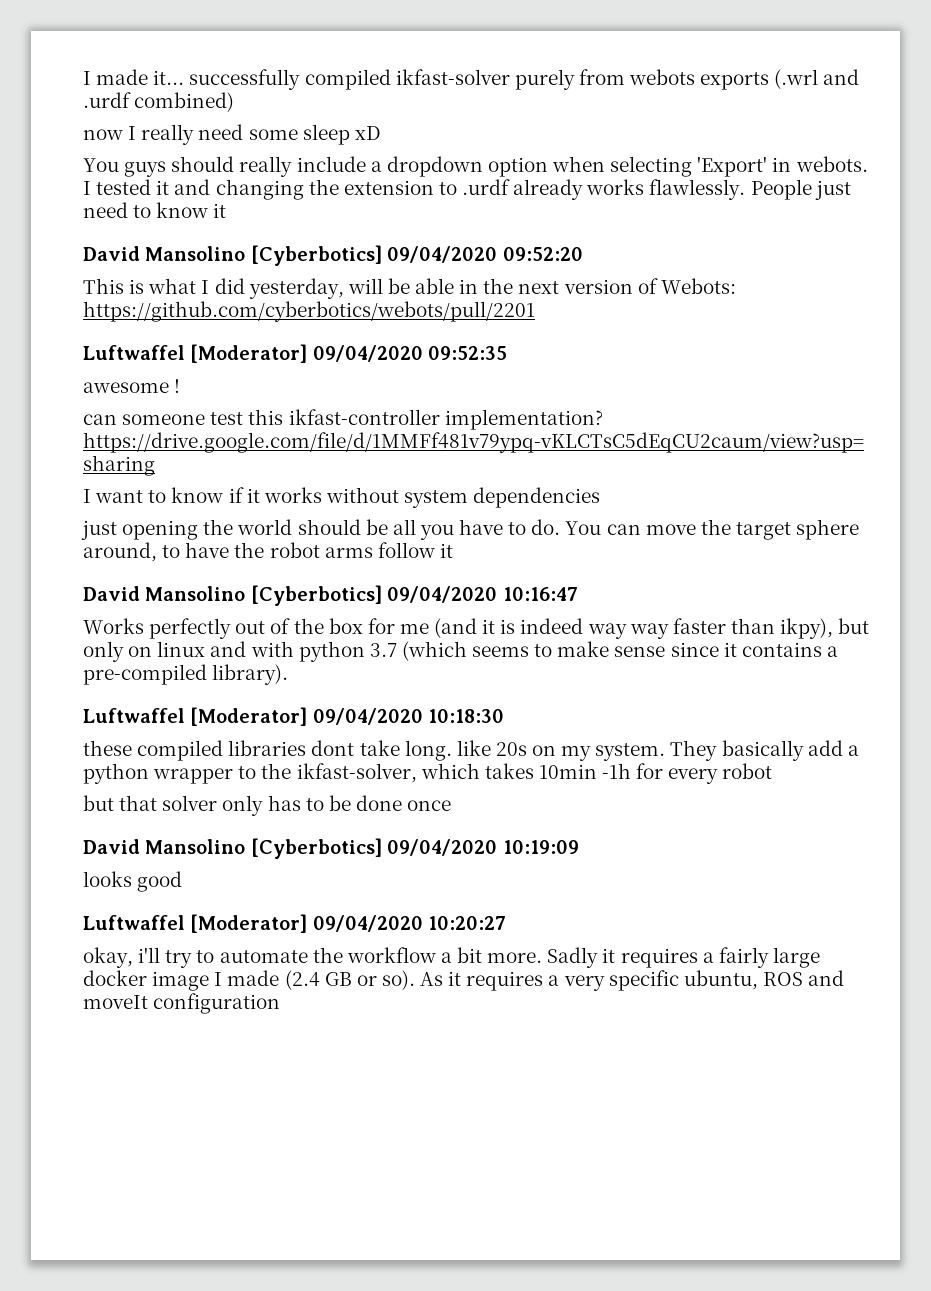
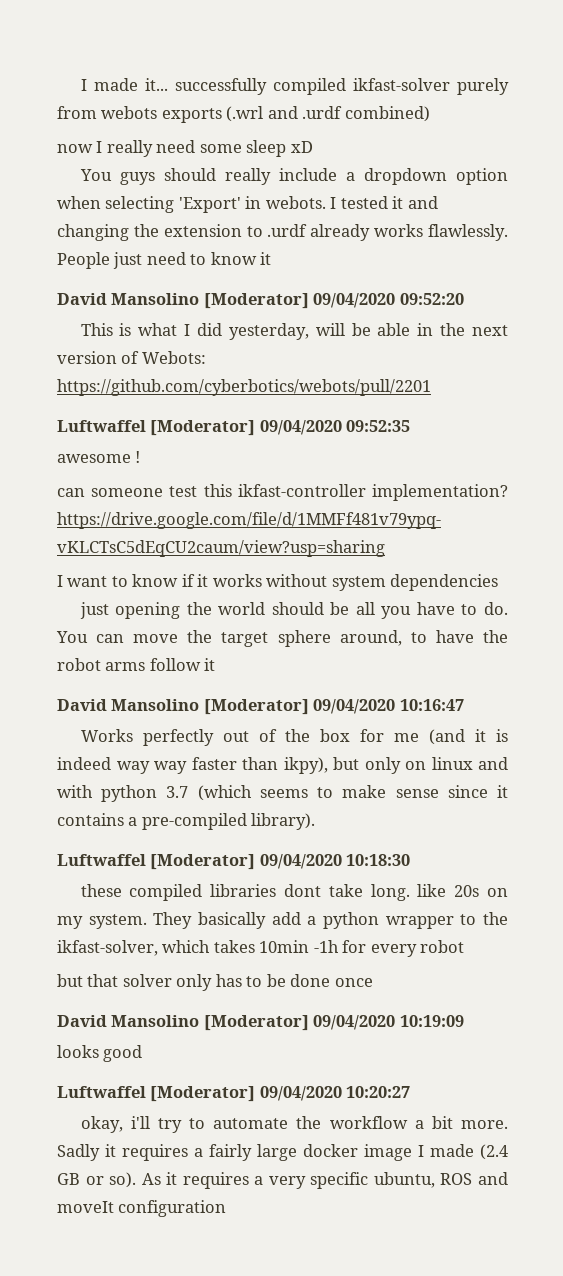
[250,245,382,266] [Cyberbotics] -> [203,293,309,309] [Moderator]
[250,585,382,606] [Cyberbotics] -> [203,699,309,715] [Moderator]
[250,838,382,859] [Cyberbotics] -> [203,1015,309,1031] [Moderator]

